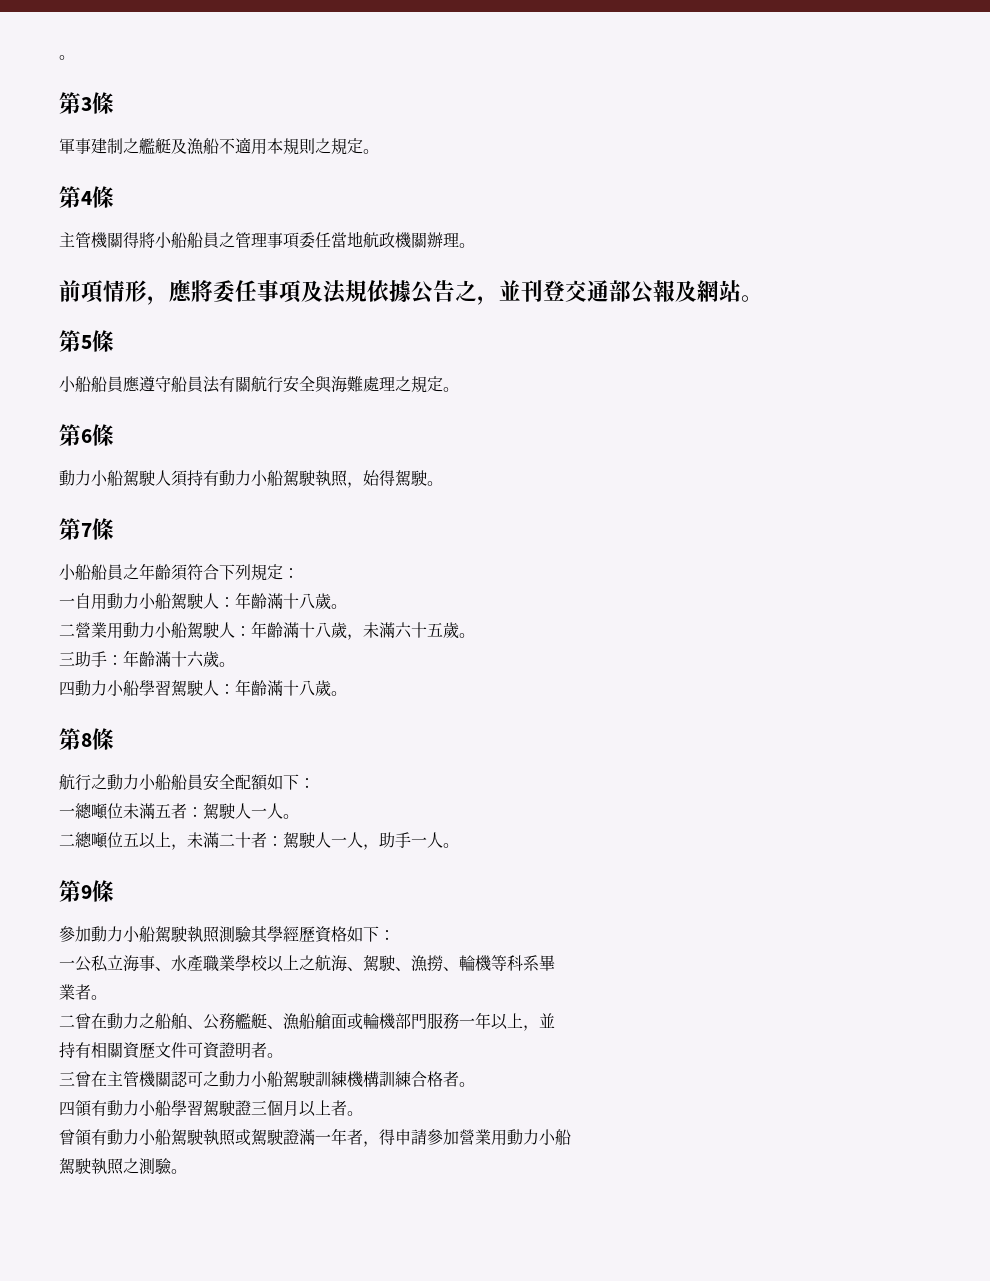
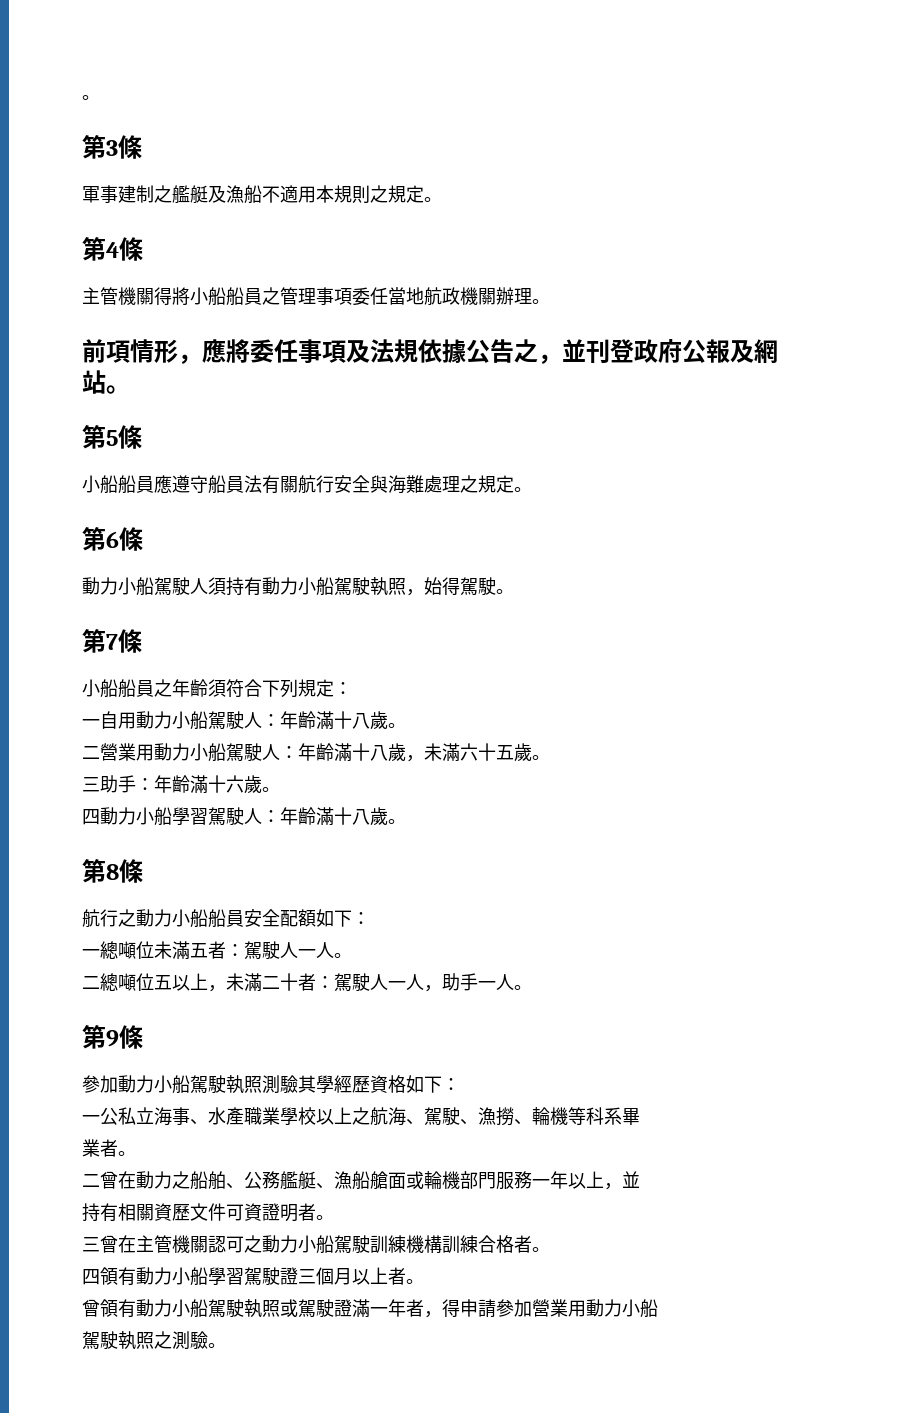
[565,280,631,302] 交通部 -> [634,339,682,363] 政府

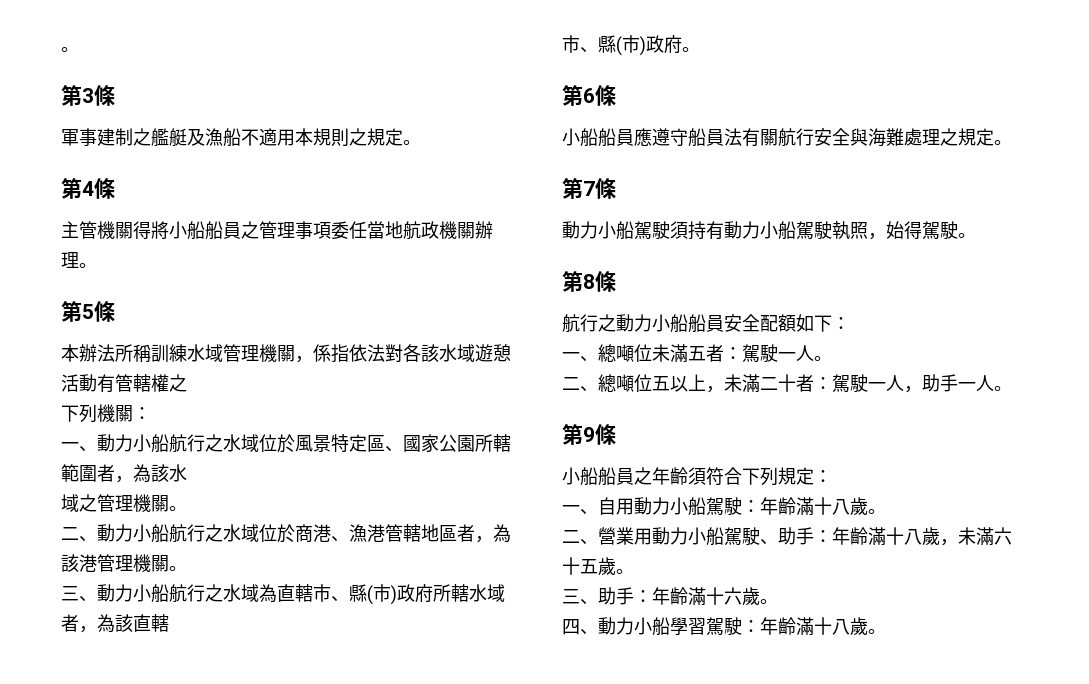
[82,339,778,364] [82,370,130,394] [82,425,118,449] 前項情形，應將委任事項及法規依據公告之，並刊登政府公報及網站。 // 第5 -> [61,301,115,322] [61,344,511,363] [61,374,187,393] [61,404,151,423] [61,434,511,453] [61,464,187,483] [61,494,187,512] [61,524,511,543] [61,554,187,572] [61,584,505,605] [61,614,169,633] [562,35,700,56] [562,85,595,106] 第5條 // 本辦法所稱訓練水域管理機關，係指依法對各該水域遊憩活動有管轄權之 // 下列機關： // 一、動力小船航行之水域位於風景特定區、國家公園所轄範圍者，為該水 // 域之管理機關。 // 二、動力小船航行之水域位於商港、漁港管轄地區者，為該港管理機關。 // 三、動力小船航行之水域為直轄市、縣(市)政府所轄水域者，為該直轄 // 市、縣(市)政府。 // 第6
[106,531,119,548] 6 -> [583,181,595,196] 7
[190,578,208,594] 人 -> (670, 230) none
[82,629,142,653] [82,679,352,698] [82,711,406,730] [82,743,550,762] [82,775,280,794] [82,807,406,826] // 第7條 // 小船船員之年齡須符合下列規定： // 一自用動力小船駕駛人：年齡滿十八歲。 // 二營業用動力小船駕駛人：年齡滿十八歲，未滿六十五歲。 // 三助手：年齡滿十六歲。 // 四動力小船學習駕駛人：年齡滿十八歲。 -> (976, 235) none
(100, 953) none -> [580,356,598,362] 、
[280,942,298,958] 人 -> (778, 353) none
(100, 982) none -> [580,386,598,392] 、
[370,974,388,990] 人 -> (868, 383) none
[82,1075,460,1094] [82,1107,640,1126] [82,1139,136,1157] [82,1171,640,1190] [82,1203,334,1222] [82,1235,550,1254] [82,1267,424,1286] [82,1299,658,1318] [82,1331,208,1350] 參加動力小船駕駛執照測驗其學經歷資格如下： // 一公私立海事、水產職業學校以上之航海、駕駛、漁撈、輪機等科系畢 // 業者。 // 二曾在動力之船舶、公務艦艇、漁船艙面或輪機部門服務一年以上，並 // 持有相關資歷文件可資證明者。 // 三曾在主管機關認可之動力小船駕駛訓練機構訓練合格者。 // 四領有動力小船學習駕駛證三個月以上者。 // 曾領有動力小船駕駛執照或駕駛證滿一年者，得申請參加營業用動力小船 // 駕駛執照之測驗 -> [562,467,832,486] [562,497,886,516] [562,527,1012,546] [562,557,634,576] [562,587,778,606] [562,617,868,636] 小船船員之年齡須符合下列規定： // 一、自用動力小船駕駛：年齡滿十八歲。 // 二、營業用動力小船駕駛、助手：年齡滿十八歲，未滿六十五歲。 // 三、助手：年齡滿十六歲。 // 四、動力小船學習駕駛：年齡滿十八歲

